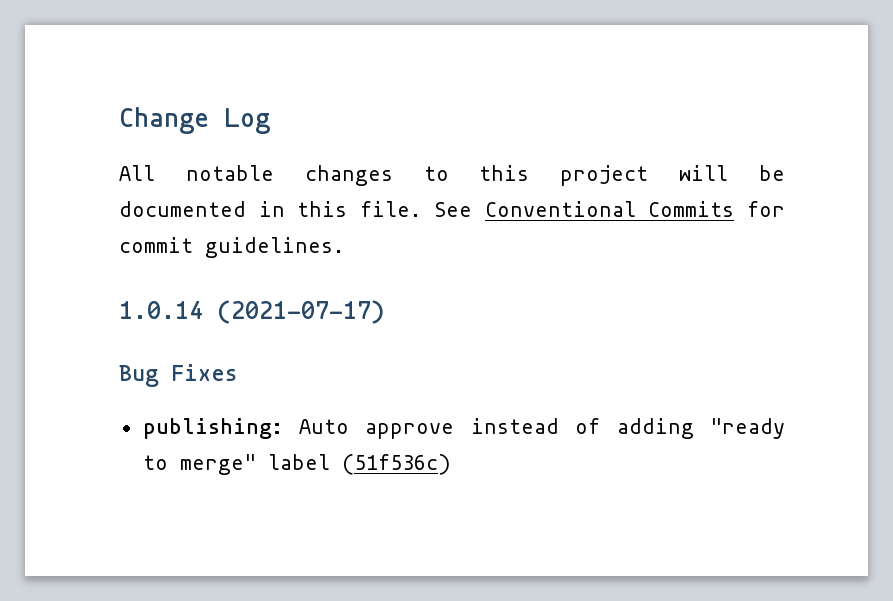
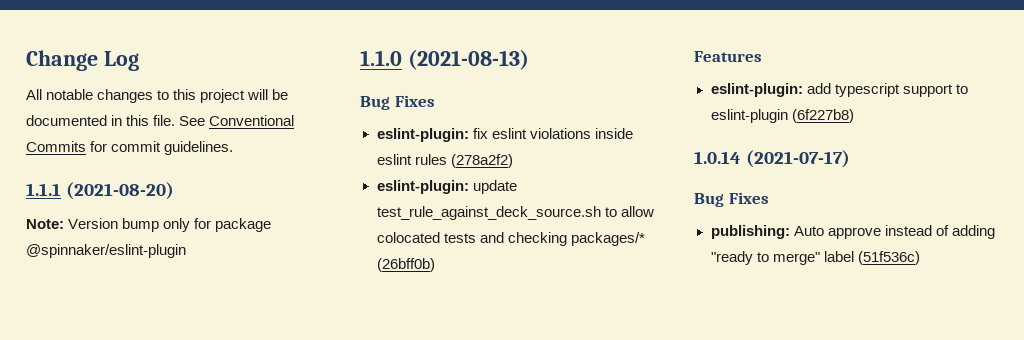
(344, 247) none -> [26,182,175,200] [26,218,272,232] [26,244,186,258] [360,49,529,70] [360,95,435,110] [376,128,633,142] [376,154,513,168] [376,180,517,194] [376,206,654,220] [376,232,645,246] [376,258,435,272] [694,51,762,62] [710,83,968,97] [710,109,854,123] // 1.1.1 (2021-08-20) // Note: Version bump only for package @spinnaker/eslint-plugin // 1.1.0 (2021-08-13) // Bug Fixes // eslint-plugin: fix eslint violations inside eslint rules (278a2f2) // eslint-plugin: update test_rule_against_deck_source.sh to allow colocated tests and checking packages/* (26bff0b) // Features // eslint-plugin: add typescript support to eslint-plugin (6f227b8)

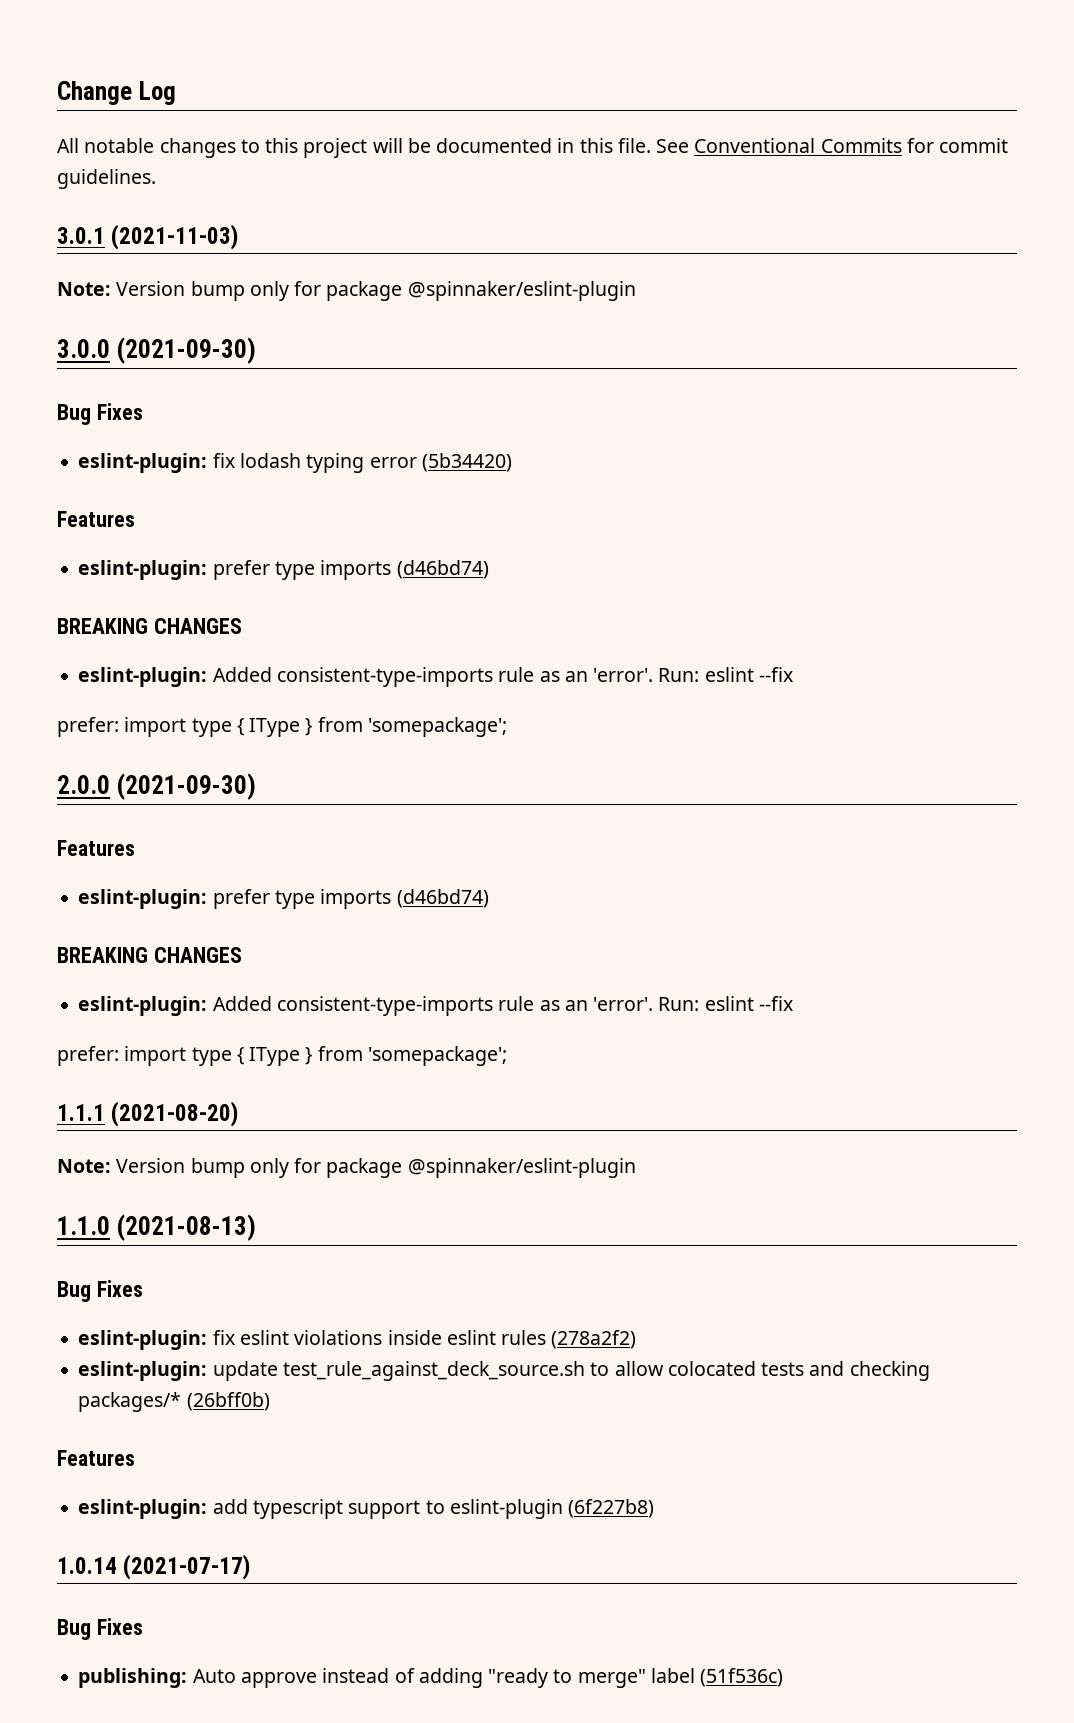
(234, 148) none -> [57,224,239,250] [57,281,636,301] [57,337,256,364] [57,403,143,425] [78,453,512,473] [57,511,135,527] [78,560,489,580] [57,618,242,634] [78,667,793,687] [57,717,507,737] [57,773,256,800] [57,840,135,856] [78,889,489,909] [57,947,242,963] [78,996,793,1016] [57,1046,507,1066] // 3.0.1 (2021-11-03) // Note: Version bump only for package @spinnaker/eslint-plugin // 3.0.0 (2021-09-30) // Bug Fixes // eslint-plugin: fix lodash typing error (5b34420) // Features // eslint-plugin: prefer type imports (d46bd74) // BREAKING CHANGES // eslint-plugin: Added consistent-type-imports rule as an 'error'. Run: eslint --fix // prefer: import type { IType } from 'somepackage'; // 2.0.0 (2021-09-30) // Features // eslint-plugin: prefer type imports (d46bd74) // BREAKING CHANGES // eslint-plugin: Added consistent-type-imports rule as an 'error'. Run: eslint --fix // prefer: import type { IType } from 'somepackage';

